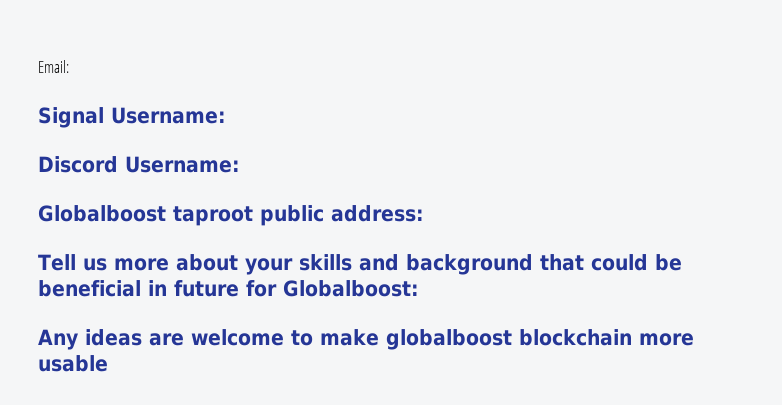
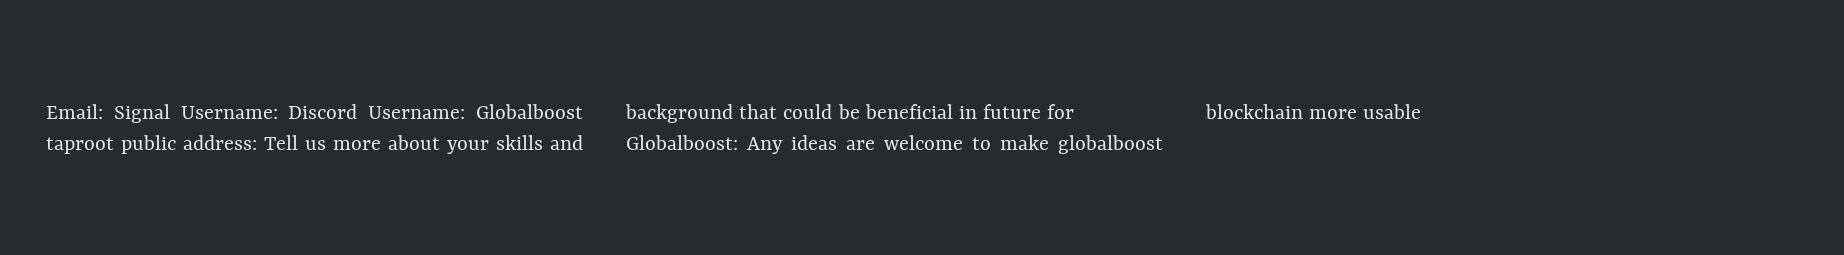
(69, 66) // -> (103, 111) none
(226, 115) // -> (278, 112) none
(240, 164) // -> (466, 112) none
(424, 213) // -> (257, 142) none
(419, 288) // -> (738, 142) none

